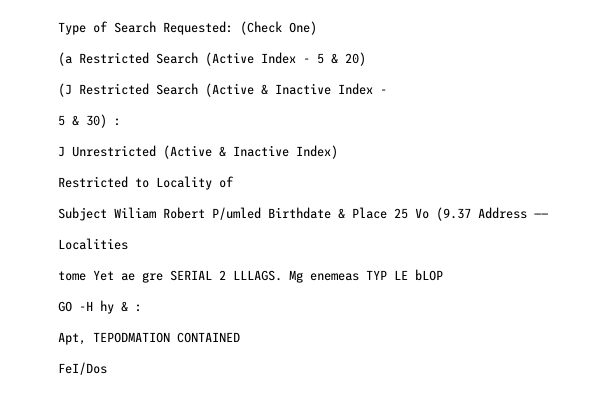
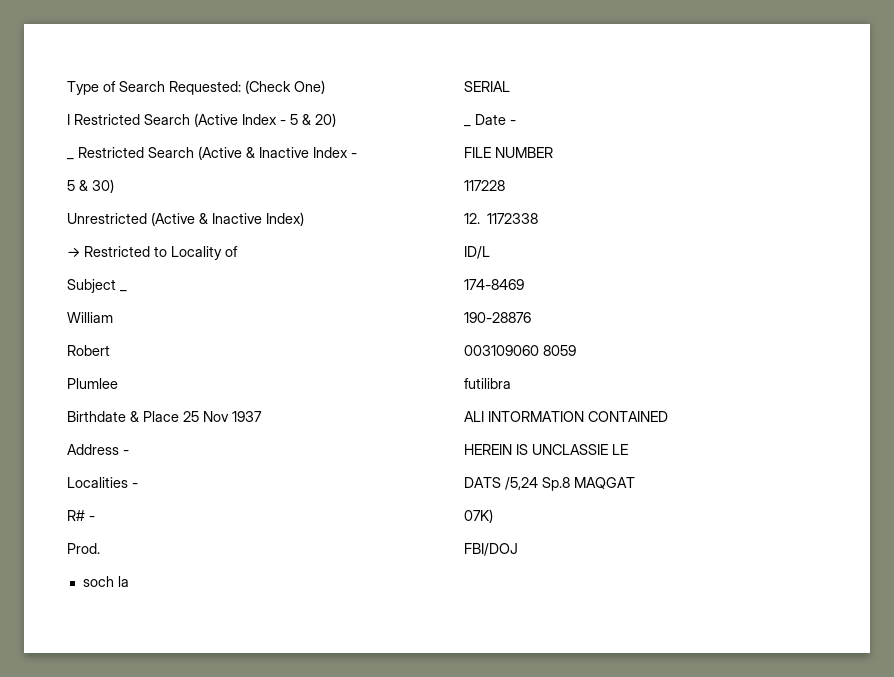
[58,52,72,66] (a -> [67,114,70,125] I
[58,83,72,97] (J -> [67,158,74,160] _
[114,118,121,126] [58,146,65,157] : // J -> (114, 186) //
(338, 152) none -> [67,247,80,257] →
[114,207,156,219] Wiliam -> [120,290,127,292] [67,312,113,323] _ // William //
[212,207,261,220] P/umled -> [67,378,118,389] // Plumlee //
[415,207,548,221] [58,238,128,250] [58,269,443,283] [58,300,142,314] [58,332,240,345] [58,362,107,375] Vo (9.37 Address —— // Localities // tome Yet ae gre SERIAL 2 LLLAGS. Mg enemeas TYP LE bLOP // GO -H hy & : // Apt, TEPODMATION CONTAINED // FeI/Dos -> [203,411,262,422] [67,444,129,455] [67,477,138,488] [67,510,95,521] [67,543,100,554] [82,576,129,587] [464,81,510,92] [464,125,471,127] [475,114,516,125] [464,147,553,158] [464,180,505,191] [464,213,539,224] [464,246,490,259] [464,279,524,290] [464,312,531,323] [464,345,576,356] [464,378,511,389] [464,411,668,422] [464,444,628,455] [464,477,635,491] [464,509,493,523] [464,543,518,556] Nov 1937 // Address - // Localities - // R# - // Prod. // soch la // SERIAL // _ Date - // FILE NUMBER // 117228 // 12. 1172338 // ID/L // 174-8469 // 190-28876 // 003109060 8059 // futilibra // ALI INTORMATION CONTAINED // HEREIN IS UNCLASSIE LE // DATS /5,24 Sp.8 MAQGAT // 07K) // FBI/DOJ

